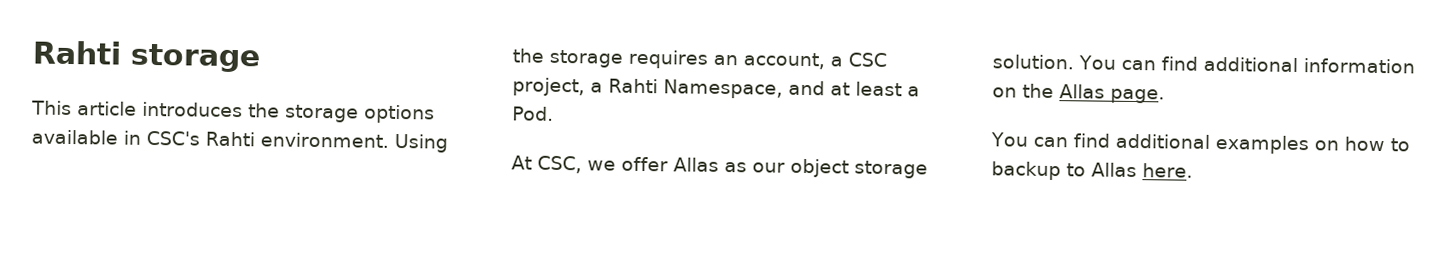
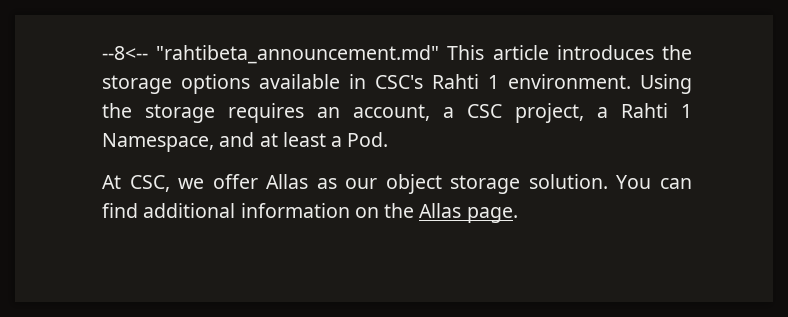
[32,40,260,73] Rahti storage // -> [102,45,440,64] --8<-- "rahtibeta_announcement.md"
(255, 139) none -> [488,75,499,89] 1
(658, 86) none -> [681,104,692,118] 1
[990,132,1410,155] [991,161,1193,181] // You can find additional examples on how to backup to Allas here. -> (518, 215) none

